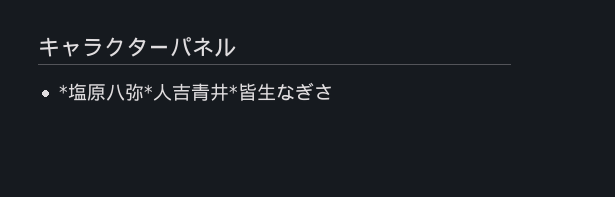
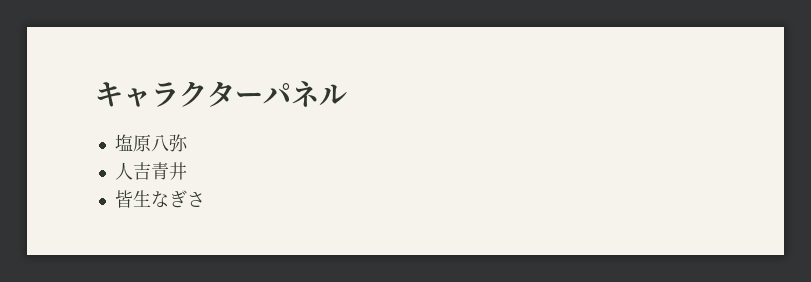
[58,84,68,99] * -> (347, 94) none
[143,84,153,99] * -> (188, 143) //
[228,84,238,99] * -> (187, 171) //

